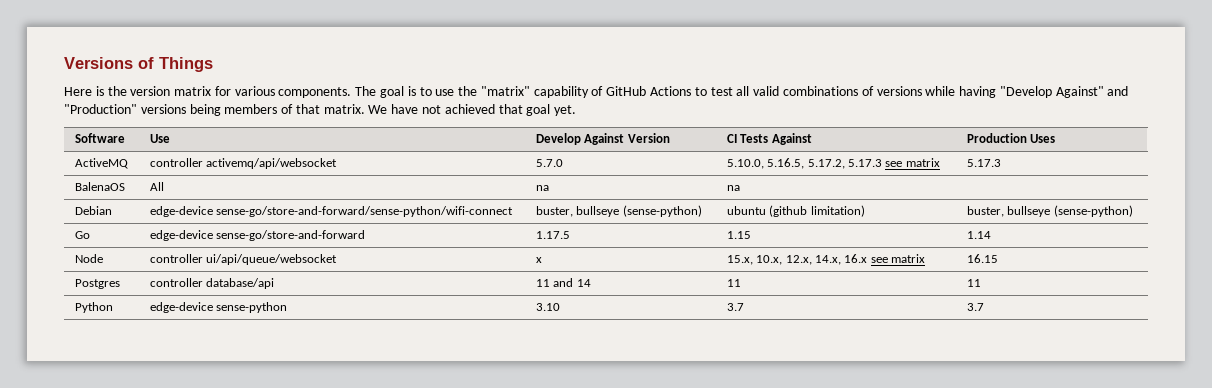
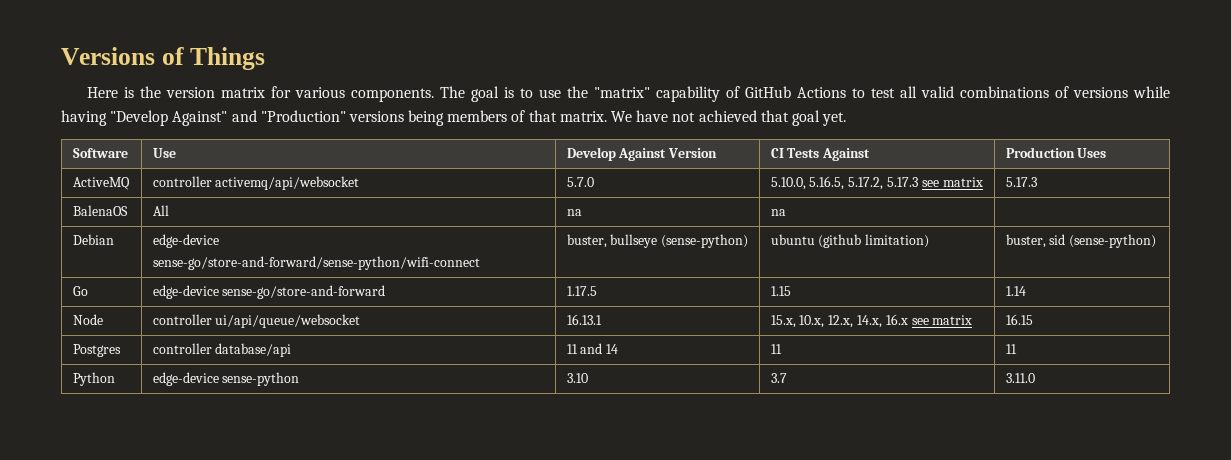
[1007,206,1051,217] bullseye -> [1049,234,1066,245] sid
[535,257,542,263] x -> [566,314,602,325] 16.13.1
[966,303,984,311] 3.7 -> [1005,373,1035,383] 3.11.0

